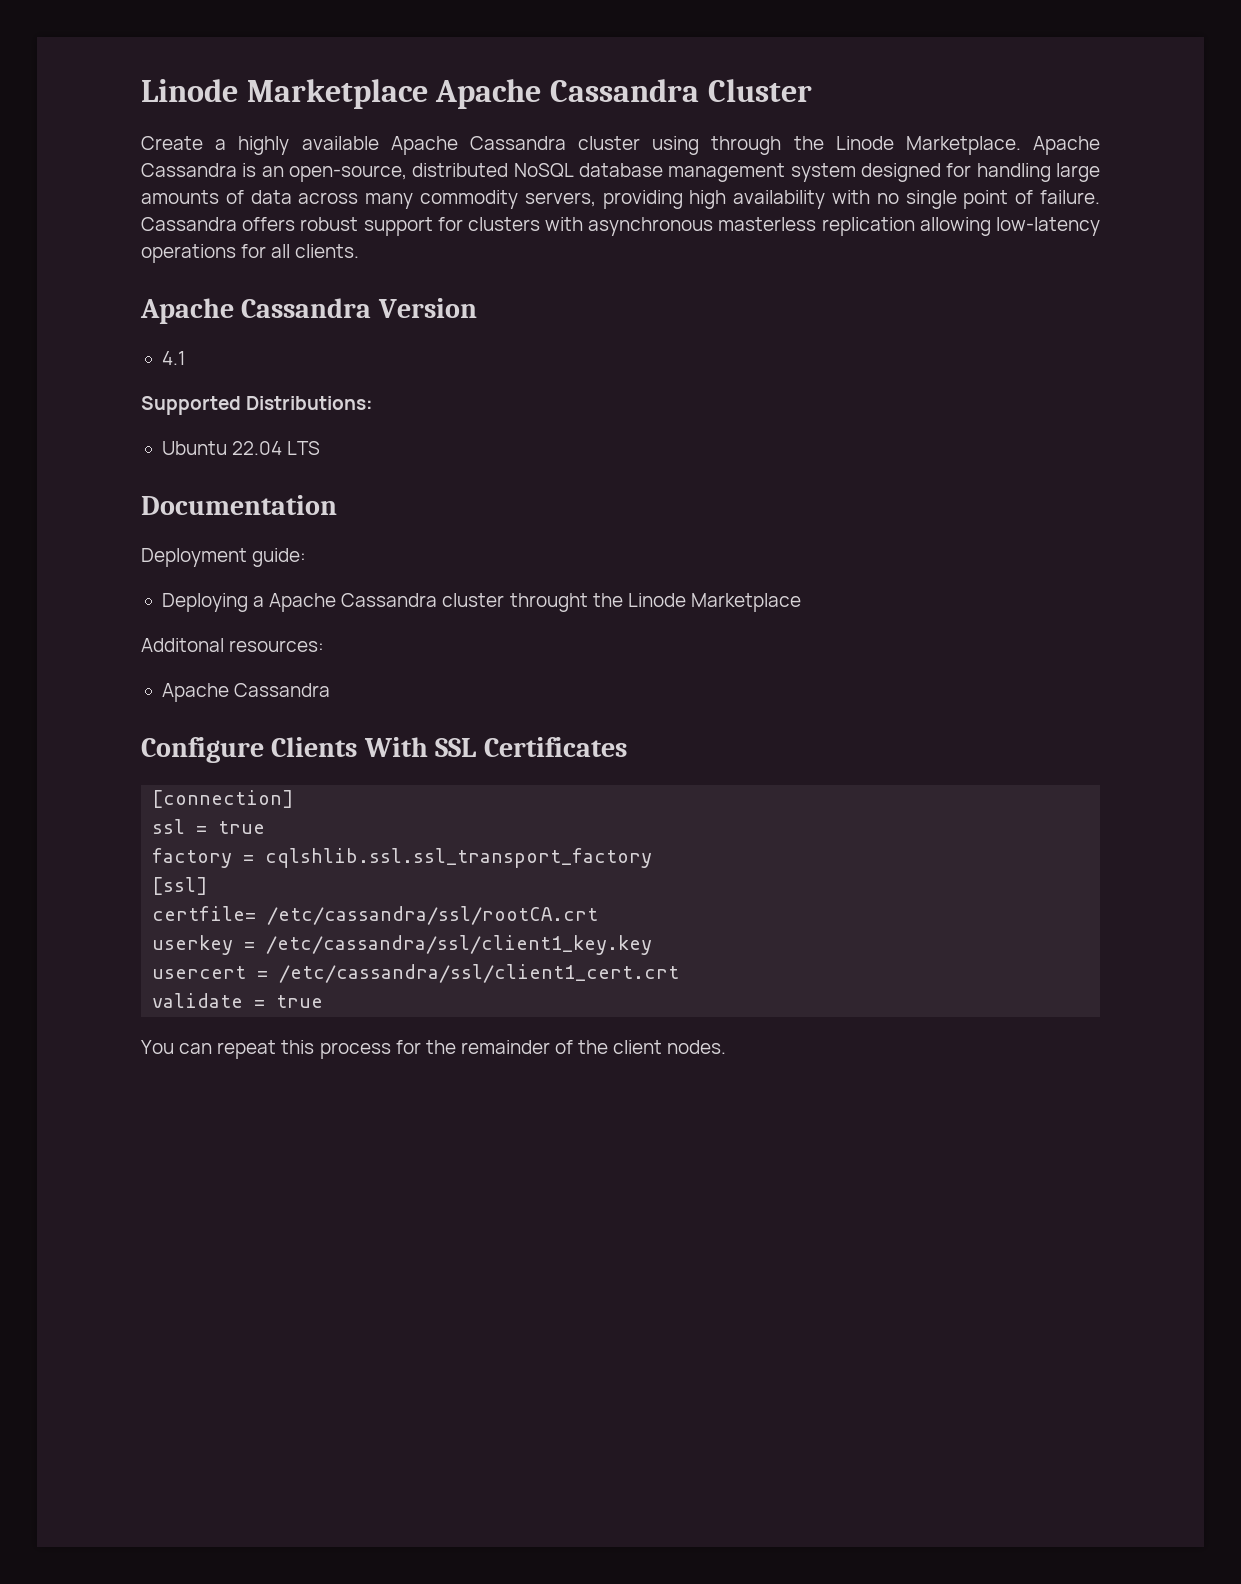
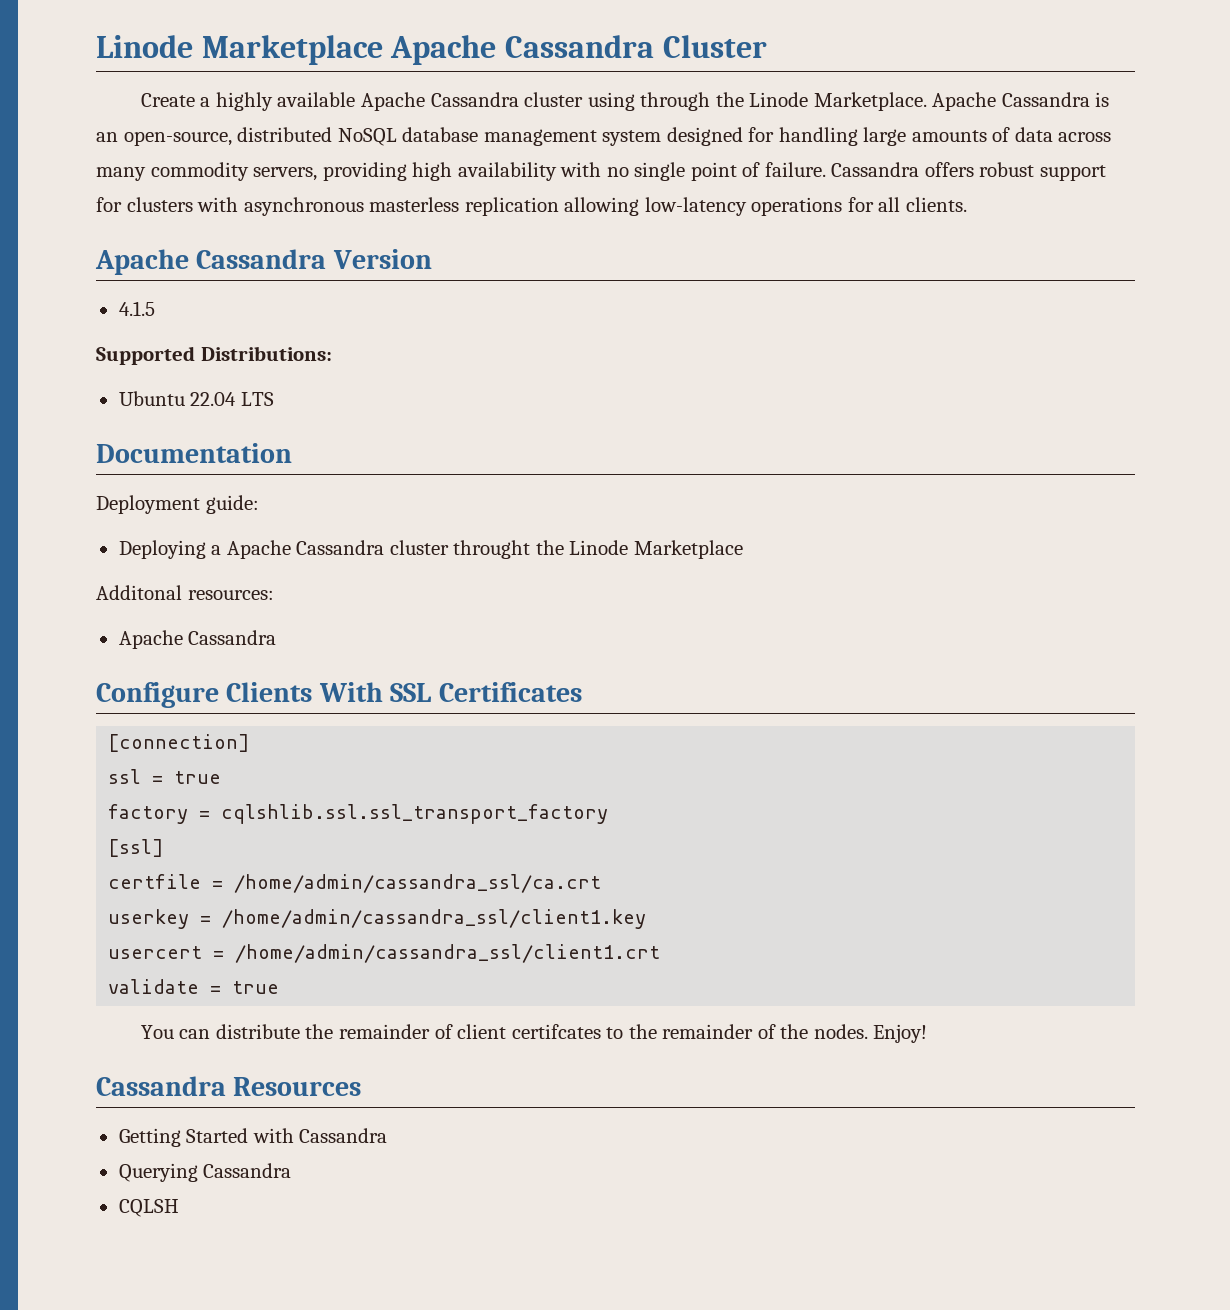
[161,351,185,365] 4.1 -> [118,301,155,316] 4.1.5
[152,906,599,925] certfile= /etc/cassandra/ssl/rootCA.crt -> [108,874,602,893] certfile = /home/admin/cassandra_ssl/ca.crt
[266,935,653,955] /etc/cassandra/ssl/client1_key.key -> [222,909,647,929] /home/admin/cassandra_ssl/client1.key
[279,964,680,983] /etc/cassandra/ssl/client1_cert.crt -> [235,944,661,963] /home/admin/cassandra_ssl/client1.crt
[217,1040,727,1059] repeat this process for the remainder of the client nodes. -> [215,1024,928,1043] [96,1076,362,1096] [118,1128,388,1147] [118,1163,292,1182] [118,1199,179,1217] distribute the remainder of client certifcates to the remainder of the nodes. Enjoy! // Cassandra Resources // Getting Started with Cassandra // Querying Cassandra // CQLSH

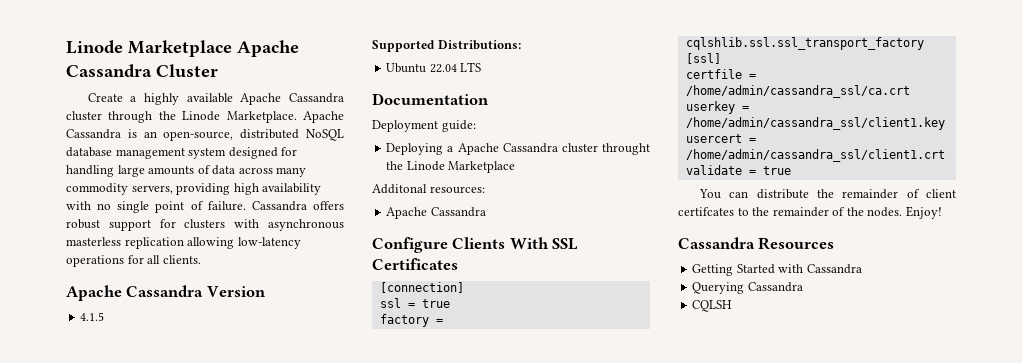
[587,92,635,111] using -> (102, 116) none

